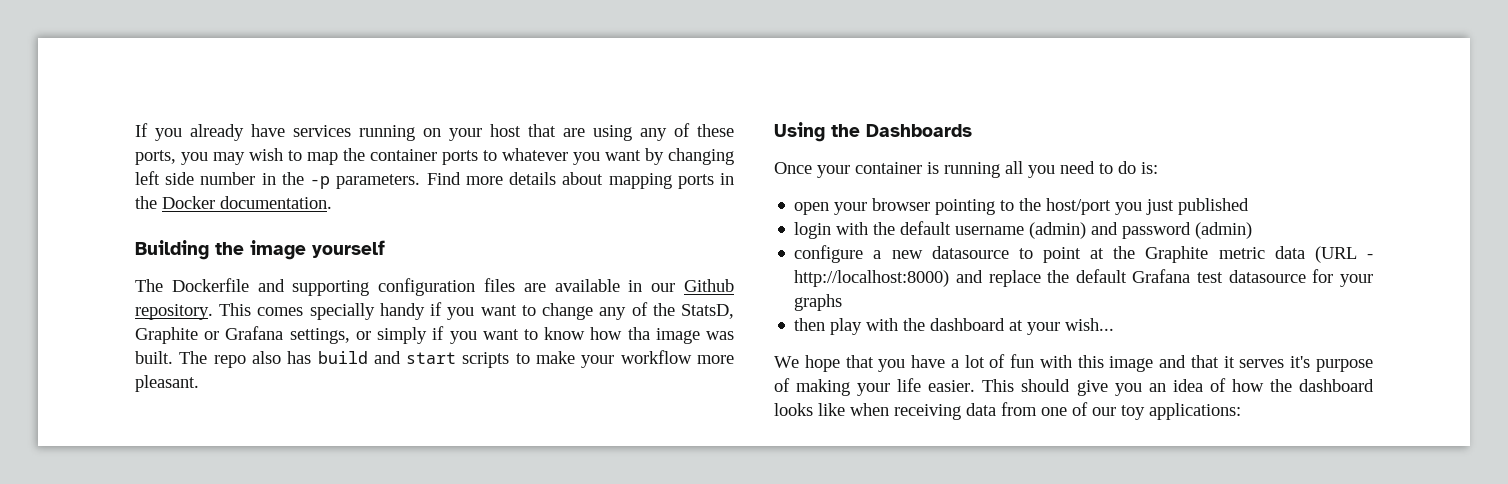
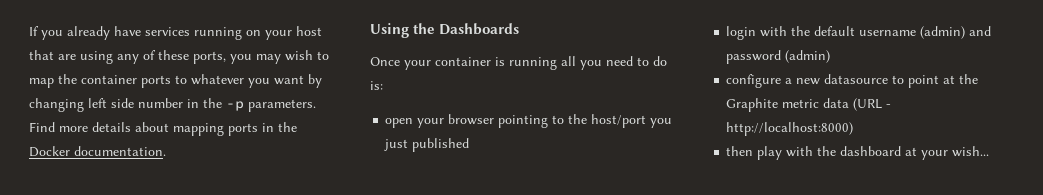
[135,240,385,260] [135,278,734,296] [135,302,734,320] [135,326,734,344] [135,350,735,368] [135,375,199,392] // Building the image yourself // The Dockerfile and supporting configuration files are available in our Github repository. This comes specially handy if you want to change any of the StatsD, Graphite or Grafana settings, or simply if you want to know how tha image was built. The repo also has build and start scripts to make your workflow more pleasant. -> (166, 151) none
[955,269,1373,287] [794,294,843,311] and replace the default Grafana test datasource for your graphs -> (854, 129) none
[774,354,1373,372] [774,378,1374,396] [774,402,1241,420] // We hope that you have a lot of fun with this image and that it serves it's purpose of making your life easier. This should give you an idea of how the dashboard looks like when receiving data from one of our toy applications: -> (990, 151) none

